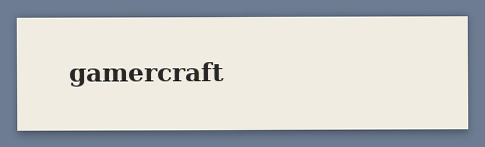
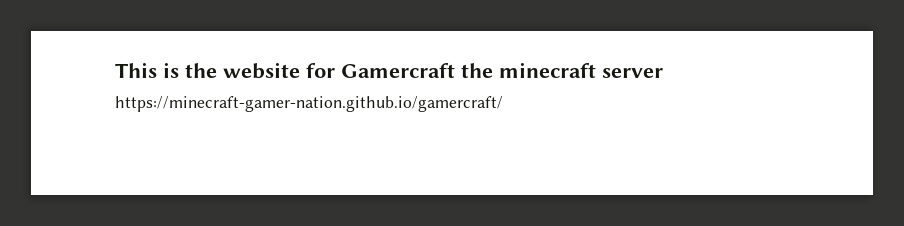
[68,62,225,87] gamercraft -> [115,62,663,79] [115,96,503,112] This is the website for Gamercraft the minecraft server // https://minecraft-gamer-nation.github.io/gamercraft/

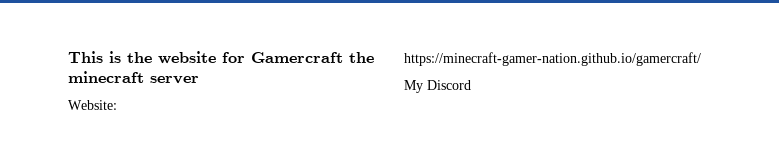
(663, 73) none -> [68,100,117,110] Website:
(503, 104) none -> [404,80,471,93] // My Discord

